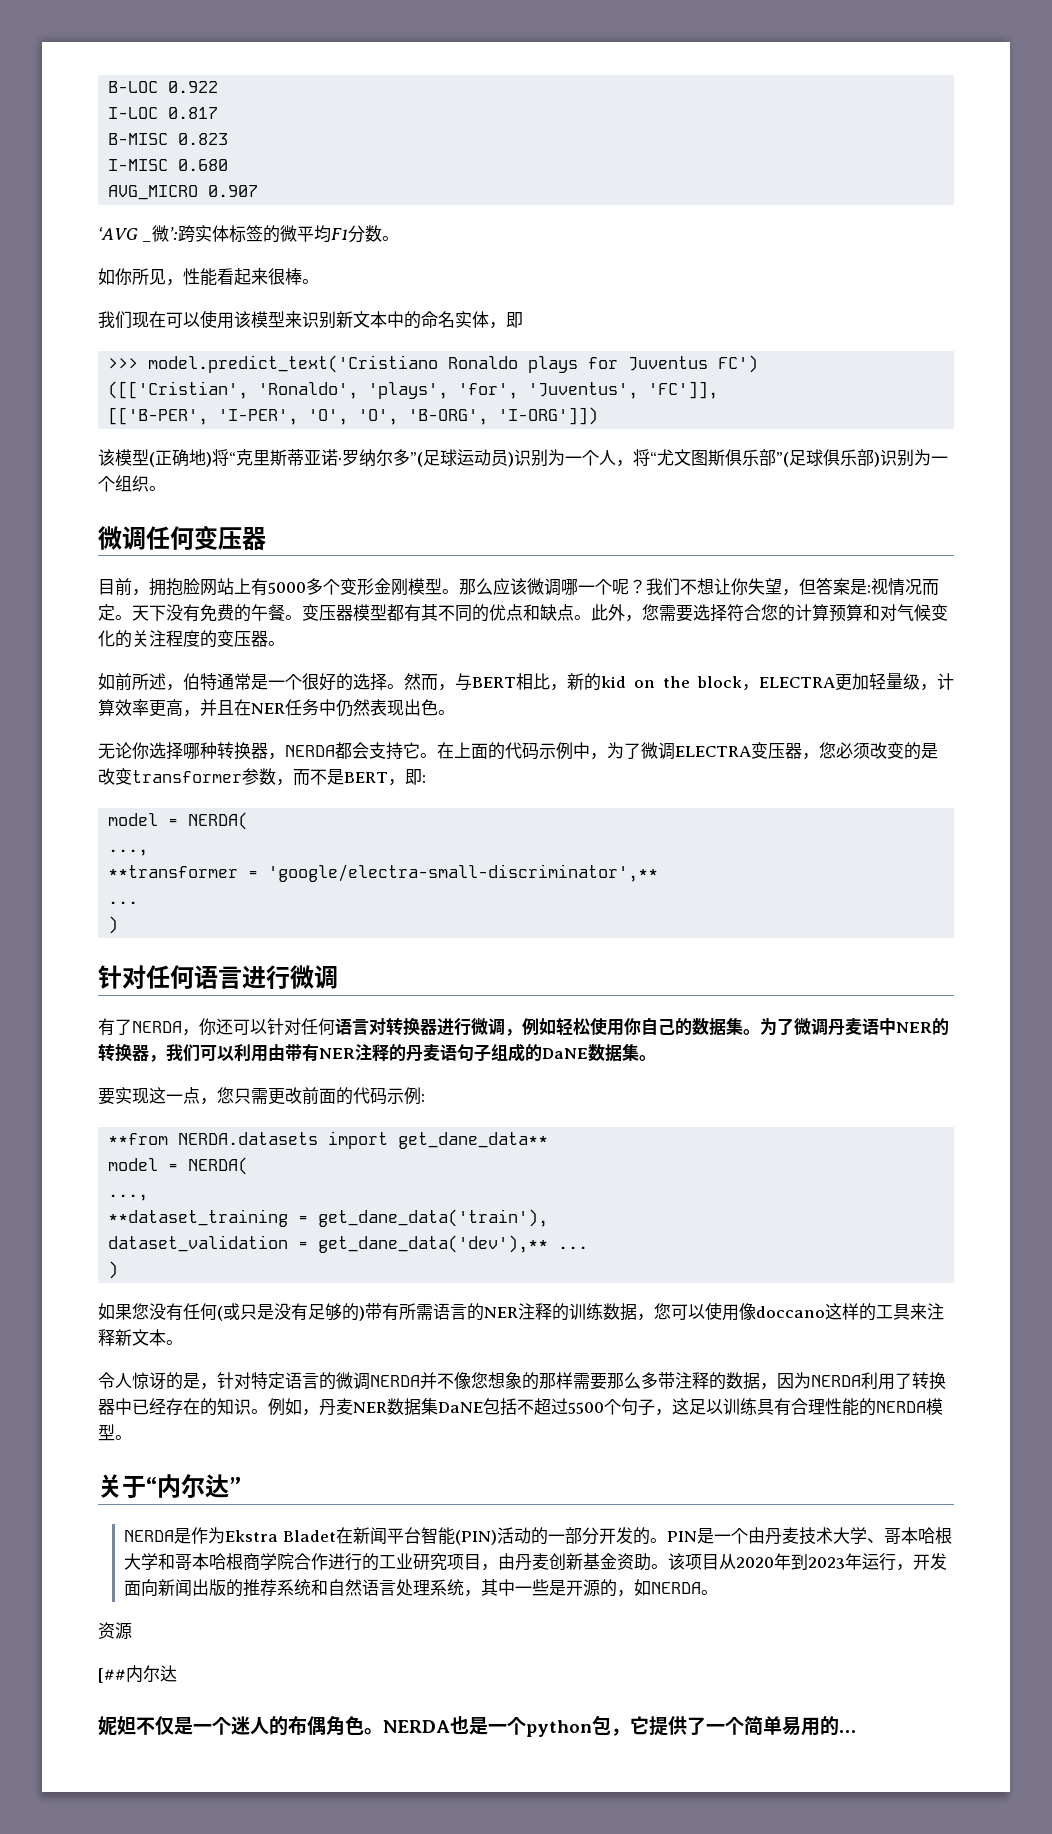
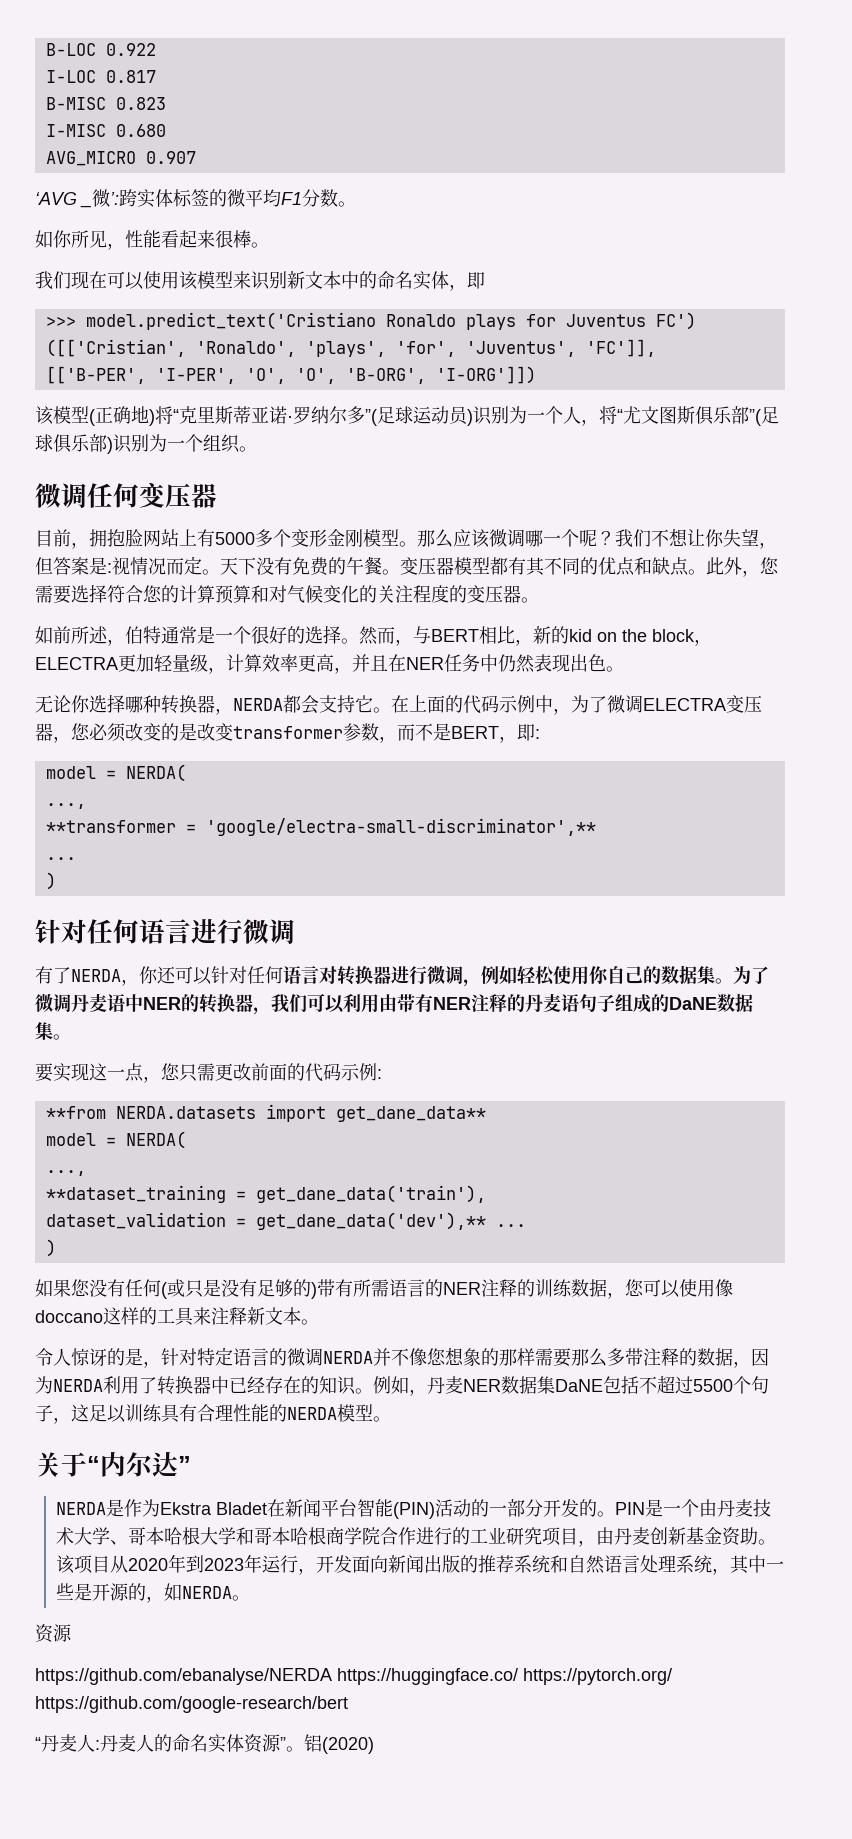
[98,1665,177,1683] [98,1715,856,1737] [##内尔达 // 妮妲不仅是一个迷人的布偶角色。NERDA也是一个python包，它提供了一个简单易用的… -> [35,1668,672,1685] [35,1696,348,1713] [35,1734,374,1754] https://github.com/ebanalyse/NERDA https://huggingface.co/ https://pytorch.org/ https://github.com/google-research/bert // “丹麦人:丹麦人的命名实体资源”。铝(2020)

